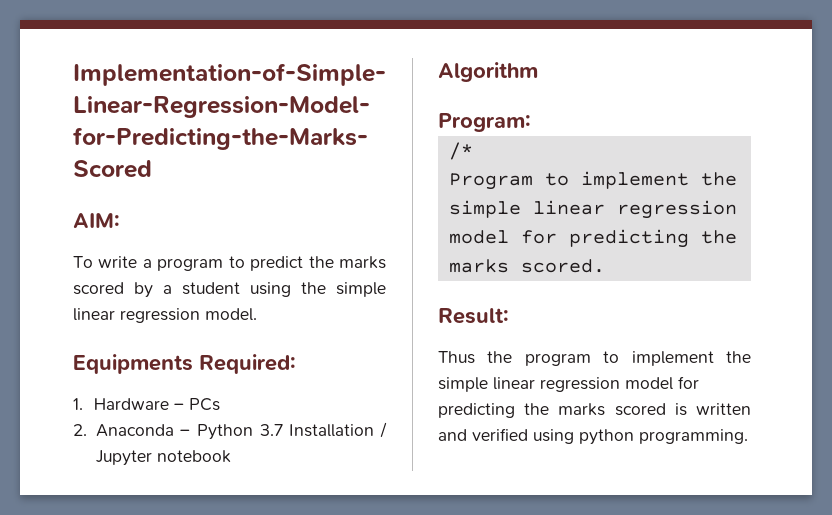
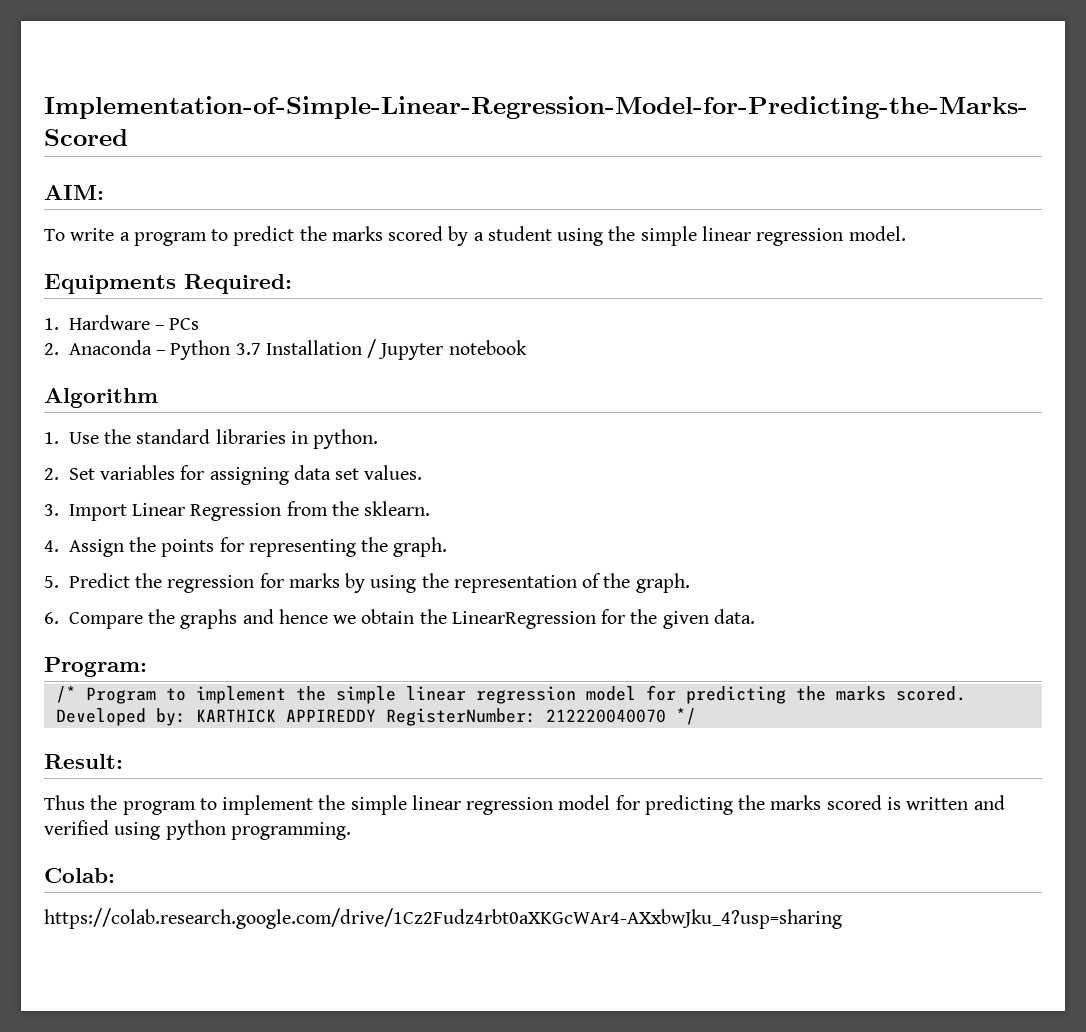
(538, 72) none -> [44,429,379,449] [44,465,423,485] [44,501,431,521] [44,537,448,557] [44,573,690,593] [44,609,755,629] // 1. Use the standard libraries in python. // 2. Set variables for assigning data set values. // 3. Import Linear Regression from the sklearn. // 4. Assign the points for representing the graph. // 5. Predict the regression for marks by using the representation of the graph. // 6. Compare the graphs and hence we obtain the LinearRegression for the given data.
(473, 151) // -> (76, 694) none
(605, 266) none -> [55,708,696,726] Developed by: KARTHICK APPIREDDY RegisterNumber: 212220040070 */
(748, 436) none -> [44,868,115,883] [44,908,842,929] // Colab: // https://colab.research.google.com/drive/1Cz2Fudz4rbt0aXKGcWAr4-AXxbwJku_4?usp=sharing

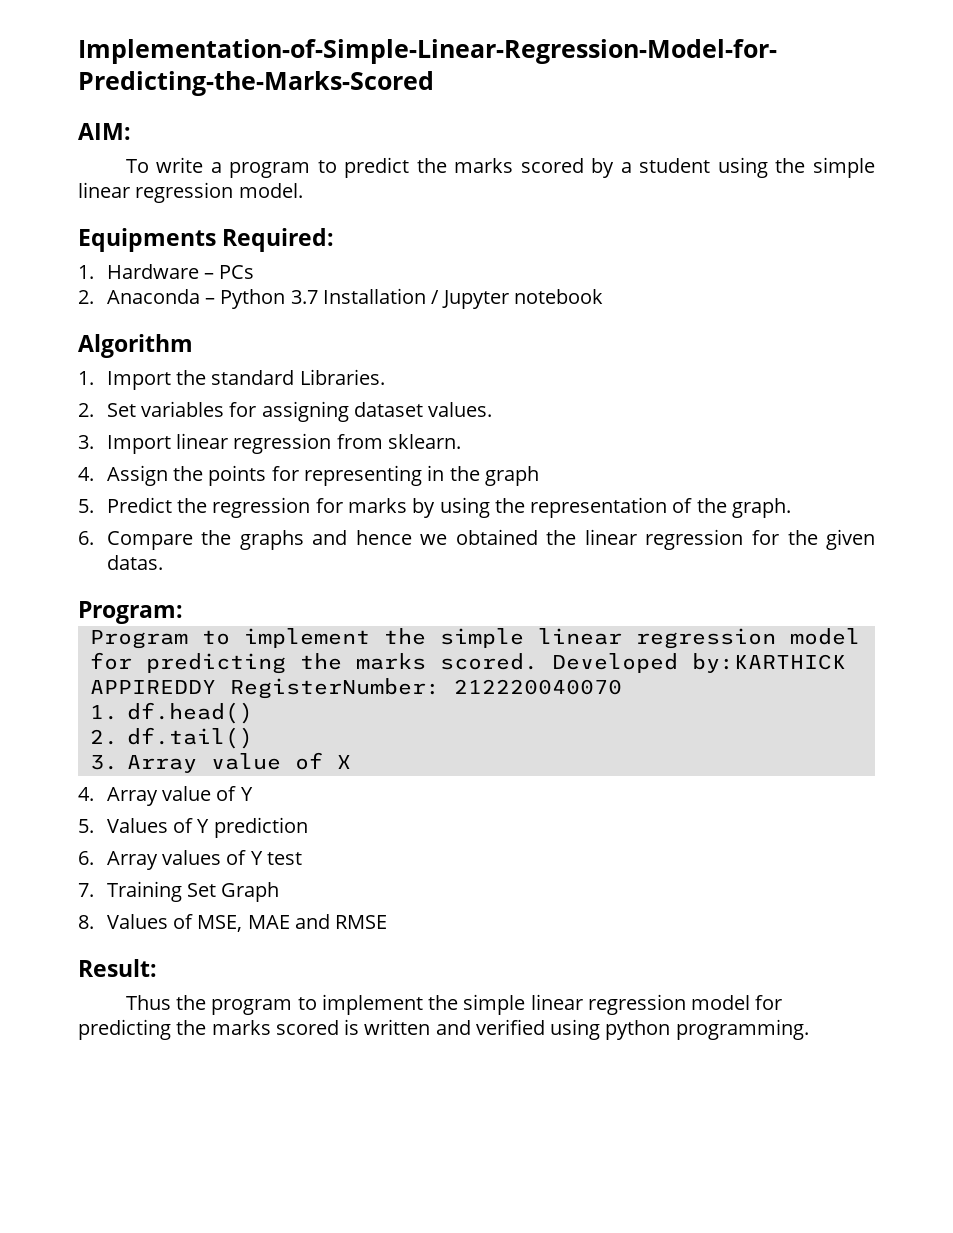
[68,432,99,444] Use -> [106,371,171,390] Import
[215,429,379,449] libraries in python. -> [299,369,385,385] Libraries.
[293,465,360,480] data set -> [353,402,423,417] dataset
[132,501,359,521] Linear Regression from the -> [176,433,383,454] linear regression from
[361,537,448,557] the graph. -> [427,465,539,486] in the graph
[361,609,596,629] obtain the LinearRegression -> [455,529,744,550] obtained the linear regression
[713,609,755,624] data. -> [106,555,163,570] datas.
[55,686,76,703] /* -> (183, 612) none
[155,708,276,726] by: KARTHICK -> [691,653,846,673] by:KARTHICK
[675,708,696,725] */ -> [89,702,254,724] [89,727,254,749] [89,752,352,773] [78,786,253,806] [78,817,308,838] [78,850,302,870] [78,881,280,902] [78,914,388,932] // 1. df.head() // 2. df.tail() // 3. Array value of X // 4. Array value of Y // 5. Values of Y prediction // 6. Array values of Y test // 7. Training Set Graph // 8. Values of MSE, MAE and RMSE
[44,868,115,883] [44,908,842,929] // Colab: // https://colab.research.google.com/drive/1Cz2Fudz4rbt0aXKGcWAr4-AXxbwJku_4?usp=sharing -> (809, 1029) none

